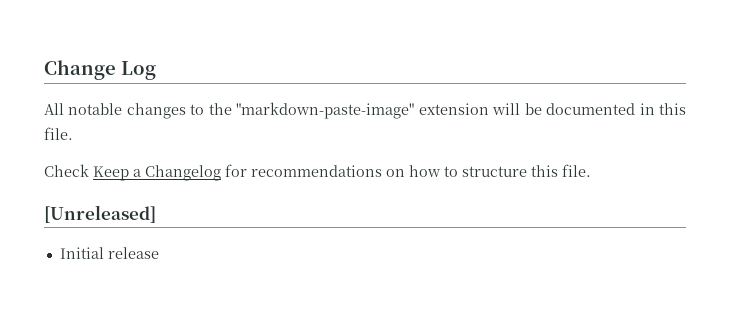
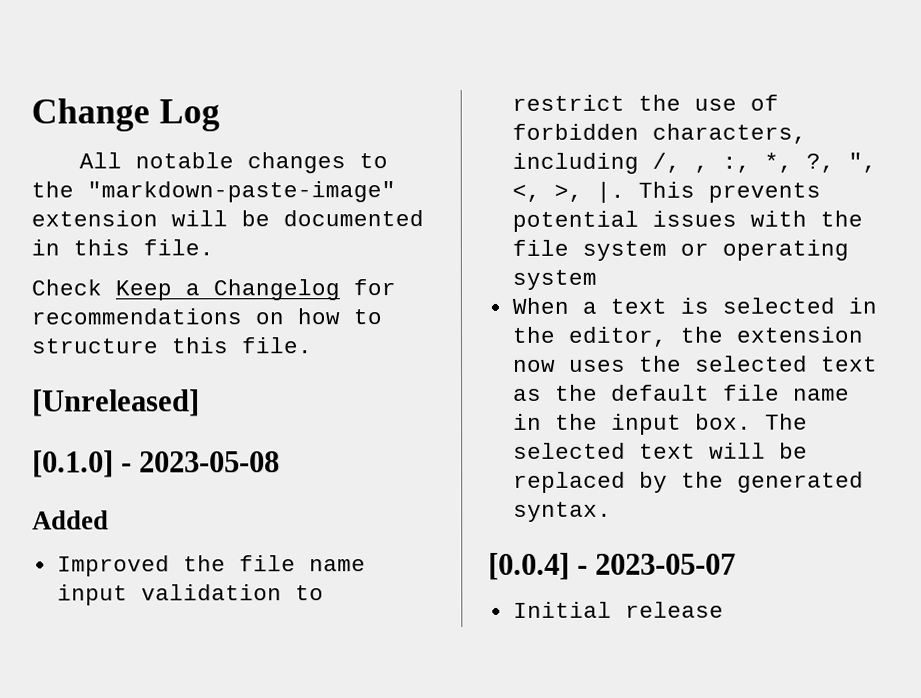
(156, 214) none -> [32,450,281,478] [32,510,109,530] [56,555,366,577] [56,584,324,606] [511,94,779,111] [511,123,807,144] [511,152,877,174] [511,181,821,203] [511,210,863,232] [511,239,849,261] [511,269,597,290] [511,297,877,314] [511,326,863,347] [512,355,878,372] [512,384,850,401] [512,413,808,435] [512,442,808,459] [512,471,864,493] [512,501,612,522] [488,552,737,580] // [0.1.0] - 2023-05-08 // Added // Improved the file name input validation to restrict the use of forbidden characters, including /, , :, *, ?, ", <, >, |. This prevents potential issues with the file system or operating system // When a text is selected in the editor, the extension now uses the selected text as the default file name in the input box. The selected text will be replaced by the generated syntax. // [0.0.4] - 2023-05-07

